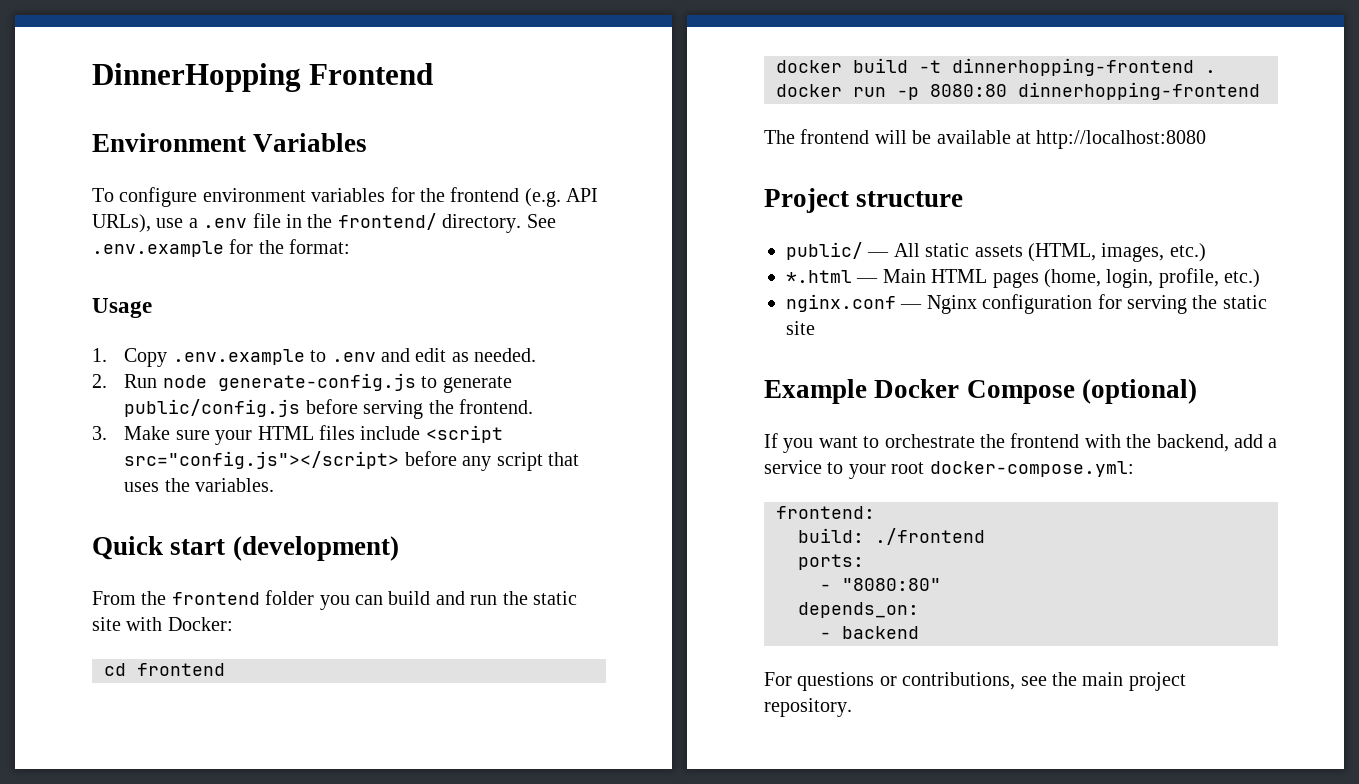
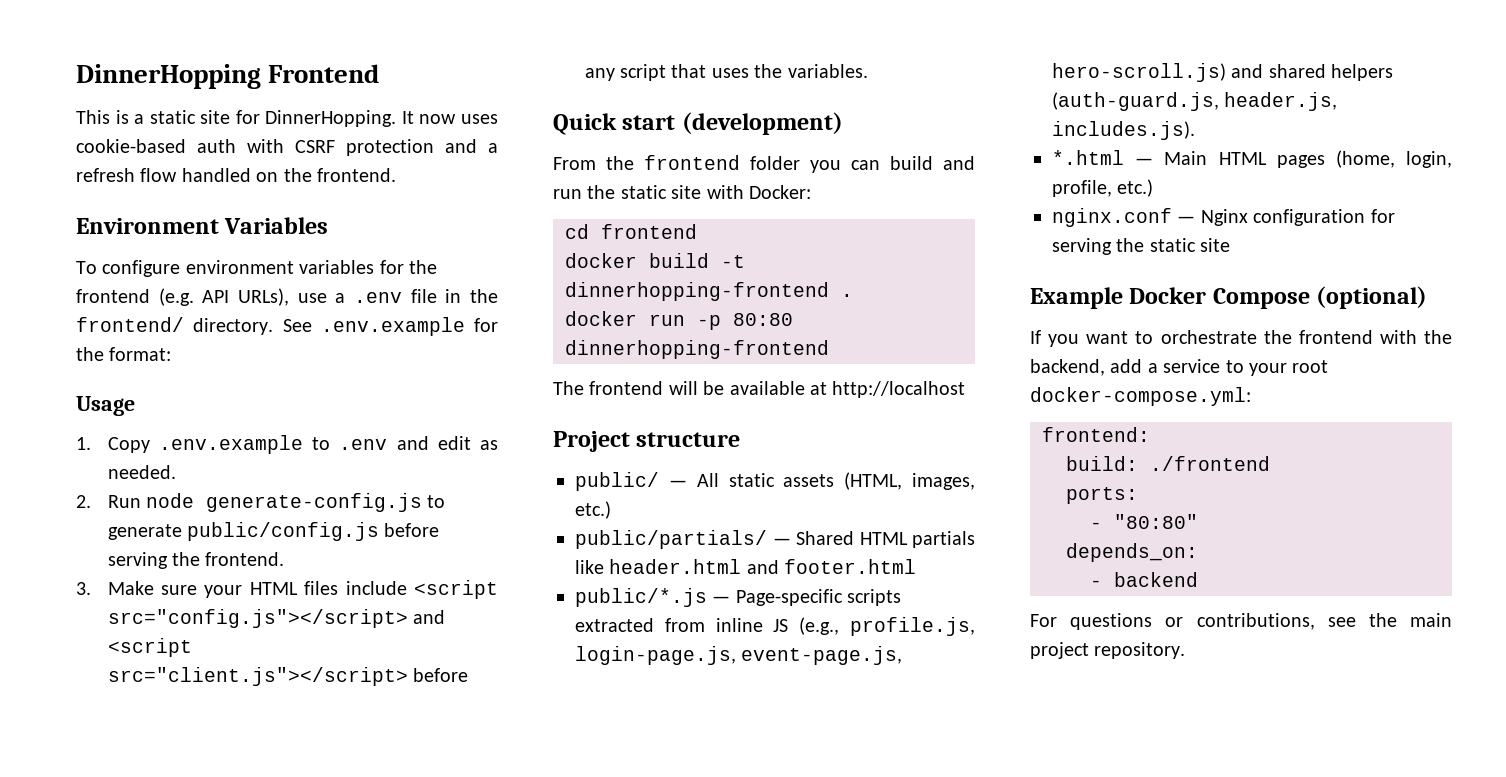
(434, 74) none -> [76,110,498,127] [76,139,498,156] [76,168,396,182] // This is a static site for DinnerHopping. It now uses cookie-based auth with CSRF protection and a refresh flow handled on the frontend.
(400, 460) none -> [412,610,445,624] [107,638,192,657] [107,667,408,686] and <script src="client.js"></script>
[930,84,1007,97] 8080:80 -> [733,313,793,326] 80:80
[1036,130,1207,149] http://localhost:8080 -> [832,381,966,398] http://localhost
(1206, 252) none -> [575,530,975,549] [575,559,917,574] [575,588,902,607] [575,617,975,636] [575,646,903,665] [1052,63,1394,82] [1052,92,1338,111] [1052,121,1195,140] // public/partials/ — Shared HTML partials like header.html and footer.html // public/*.js — Page-specific scripts extracted from inline JS (e.g., profile.js, login-page.js, event-page.js, hero-scroll.js) and shared helpers (auth-guard.js, header.js, includes.js).
[842,578,941,591] "8080:80" -> [1114,514,1198,529] "80:80"

